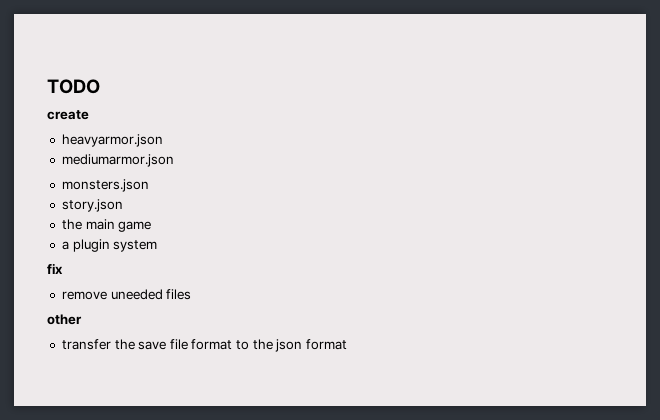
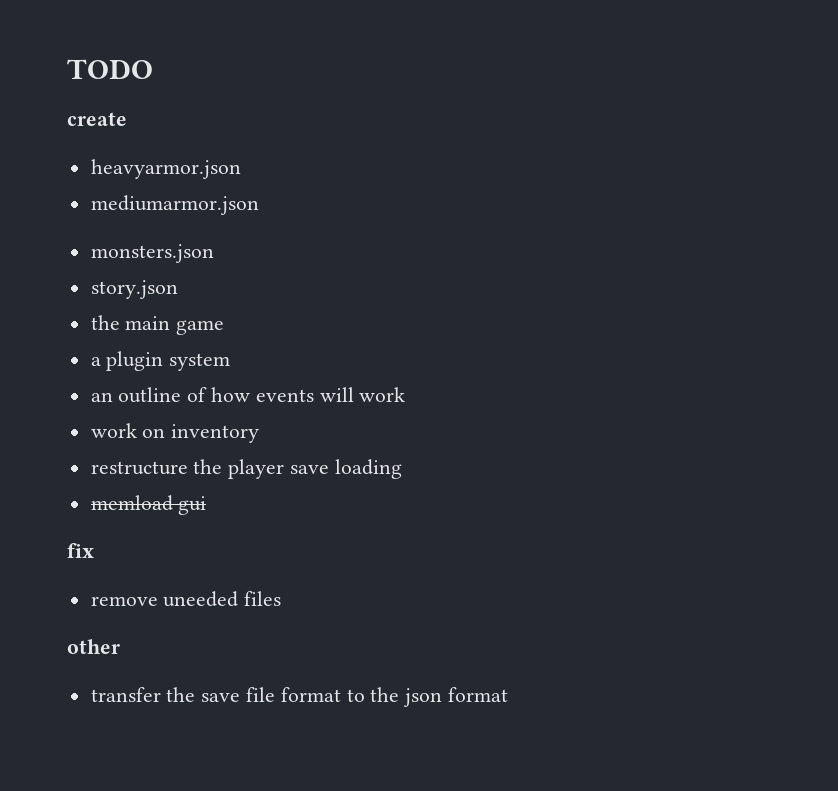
(158, 246) none -> [90,387,406,403] [90,423,260,443] [90,459,402,479] [90,495,207,515] // an outline of how events will work // work on inventory // restructure the player save loading // memload gui

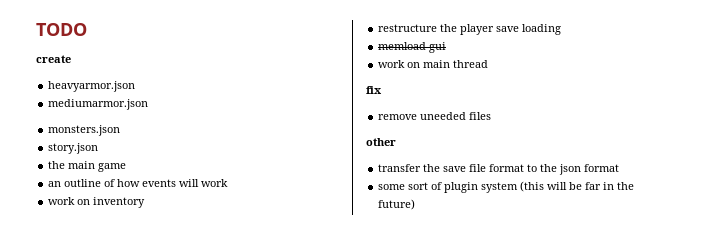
[90,351,231,371] // a plugin system -> (127, 167) none
(207, 505) none -> [378,60,489,68] // work on main thread
(509, 694) none -> [378,181,635,193] [378,199,416,210] // some sort of plugin system (this will be far in the future)

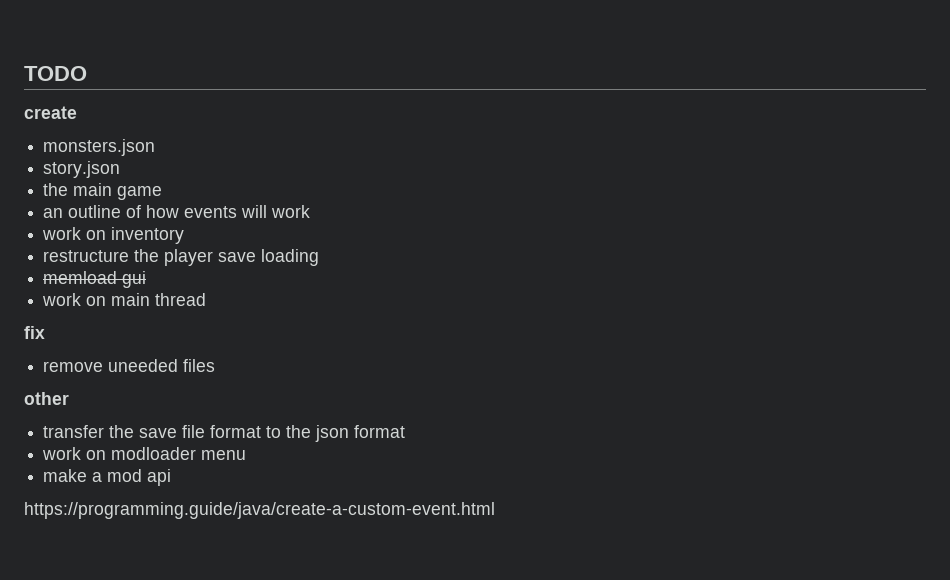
[48,81,136,92] [48,99,149,110] // heavyarmor.json // mediumarmor.json -> (77, 112) none
[378,181,635,193] [378,199,416,210] some sort of plugin system (this will be far in the future) -> [42,447,247,460] [43,469,172,486] [24,502,495,519] work on modloader menu // make a mod api // https://programming.guide/java/create-a-custom-event.html

